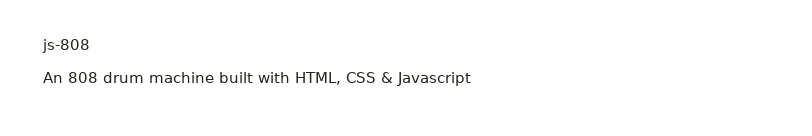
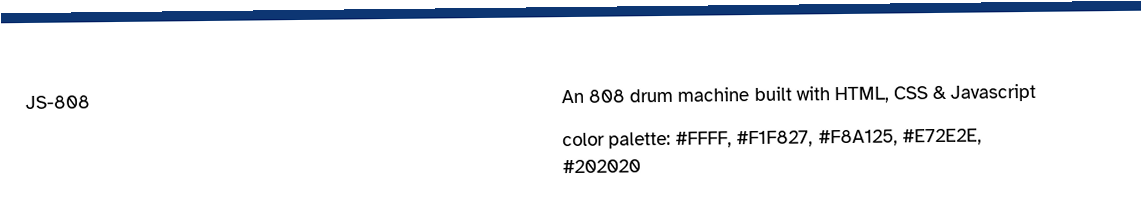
[42,39,90,53] js-808 -> [25,95,90,110] JS-808
(471, 79) none -> [562,128,982,149] [562,159,641,174] // color palette: #FFFF, #F1F827, #F8A125, #E72E2E, #202020

